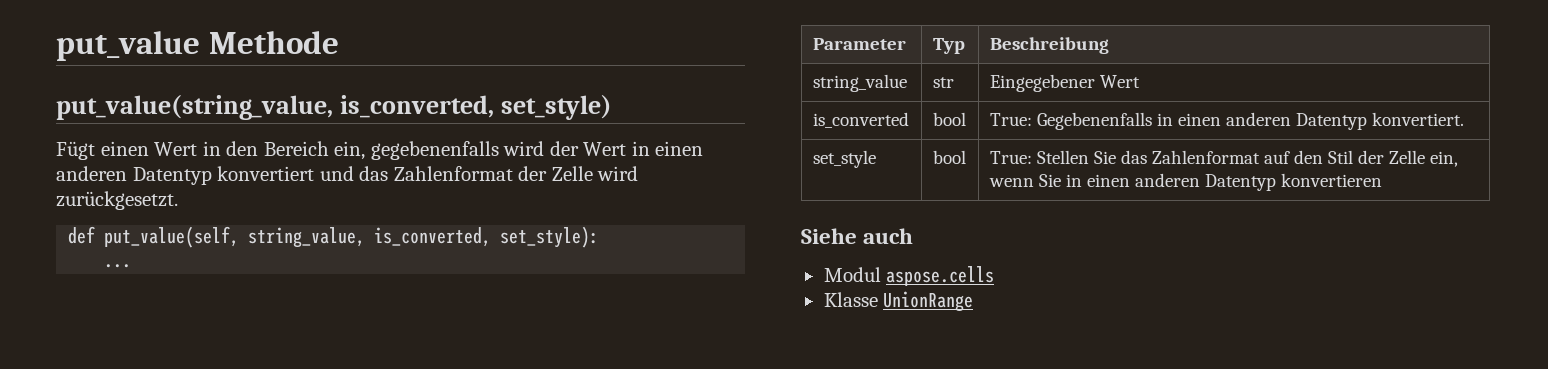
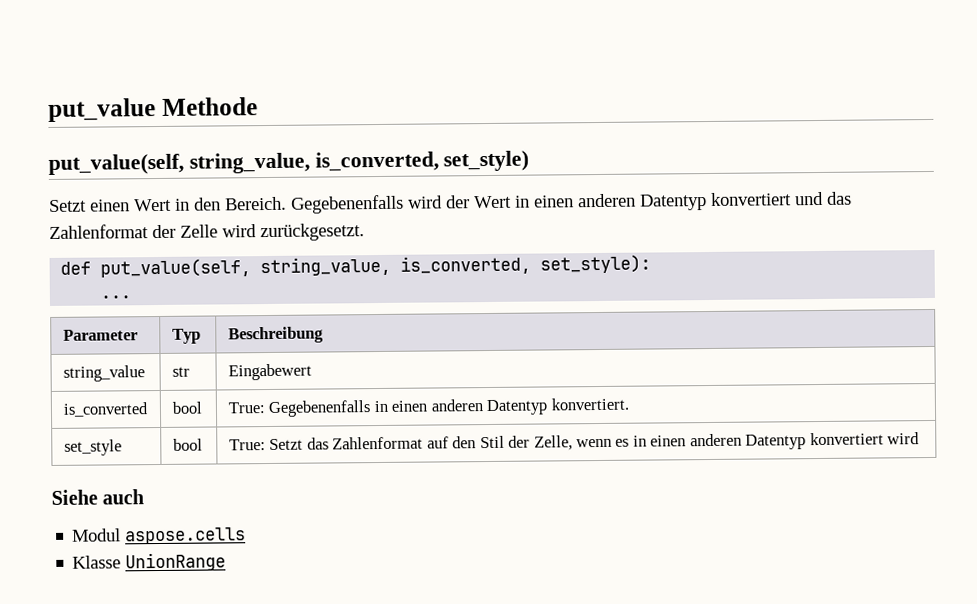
[56,95,333,120] put_value(string_value, -> [48,152,310,175] put_value(self, string_value,
[56,141,95,160] Fügt -> [49,199,87,212] Setzt
[263,141,499,160] Bereich ein, gegebenenfalls -> [225,194,404,214] Bereich. Gegebenenfalls
[989,74,1140,92] Eingegebener Wert -> [227,363,312,381] Eingabewert
[1036,150,1116,164] Stellen Sie -> [269,438,304,450] Setzt
[1388,150,1458,167] [988,173,1382,191] Zelle ein, wenn Sie in einen anderen Datentyp konvertieren -> [533,432,921,451] Zelle, wenn es in einen anderen Datentyp konvertiert wird

